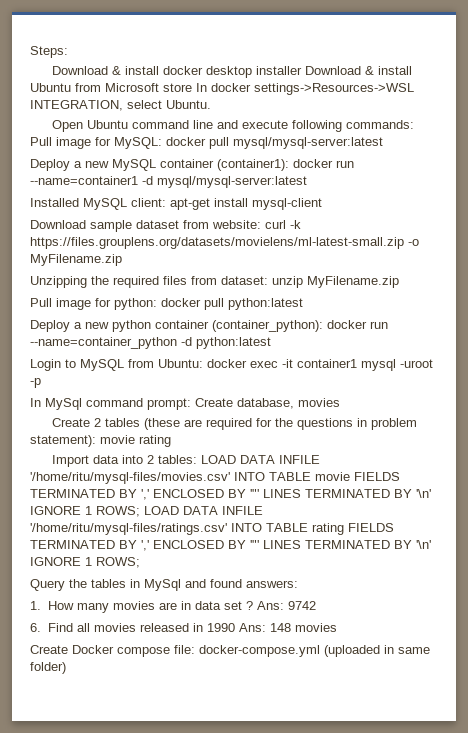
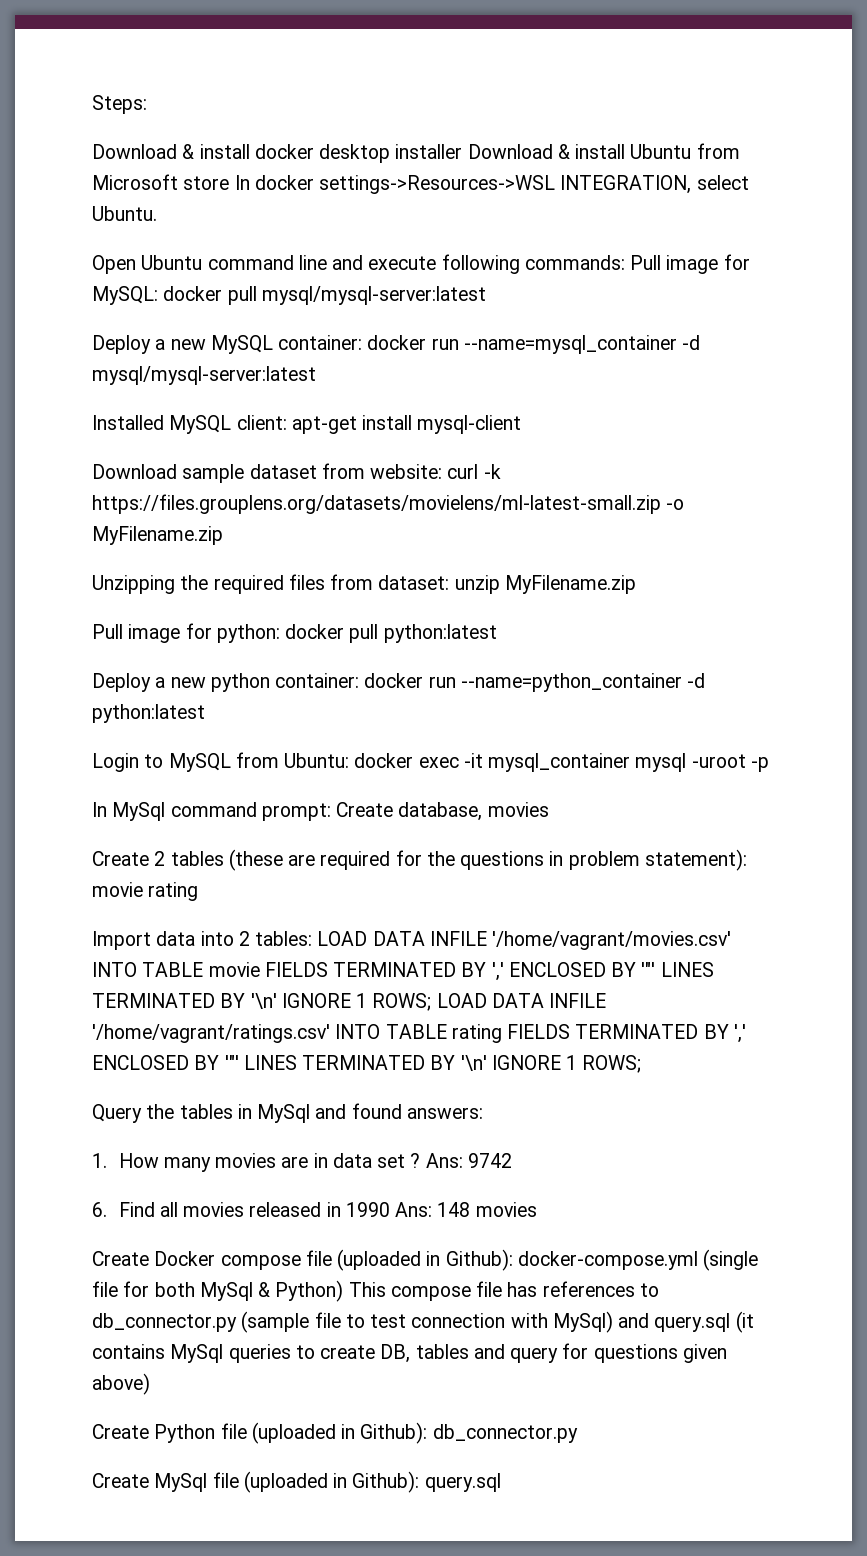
[160,159,354,171] [30,176,138,185] container (container1): docker run --name=container1 -> [278,335,677,354] container: docker run --name=mysql_container
[155,320,388,332] [30,337,177,349] container (container_python): docker run --name=container_python -> [275,673,682,692] container: docker run --name=python_container
[297,359,357,368] container1 -> [488,753,631,772] mysql_container
[30,472,230,484] '/home/ritu/mysql-files/movies.csv' -> [492,931,732,950] '/home/vagrant/movies.csv'
[30,523,227,535] '/home/ritu/mysql-files/ratings.csv' -> [92,1024,330,1043] '/home/vagrant/ratings.csv'
[174,645,430,657] [30,662,66,674] file: docker-compose.yml (uploaded in same folder) -> [305,1249,759,1271] [92,1280,659,1302] [92,1311,754,1333] [92,1343,727,1363] [92,1373,150,1395] [92,1422,578,1444] [92,1471,501,1493] file (uploaded in Github): docker-compose.yml (single file for both MySql & Python) This compose file has references to db_connector.py (sample file to test connection with MySql) and query.sql (it contains MySql queries to create DB, tables and query for questions given above) // Create Python file (uploaded in Github): db_connector.py // Create MySql file (uploaded in Github): query.sql

